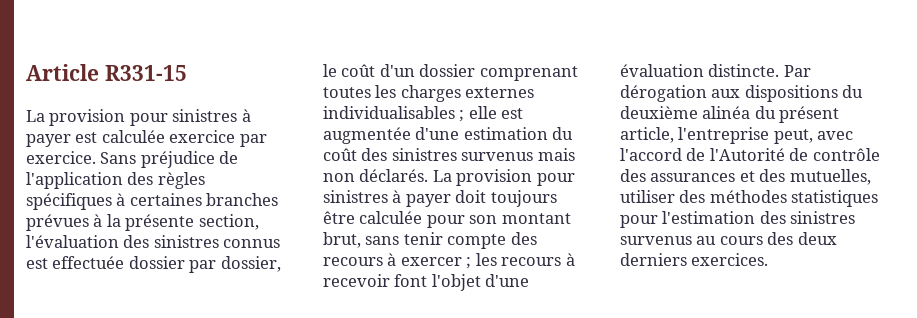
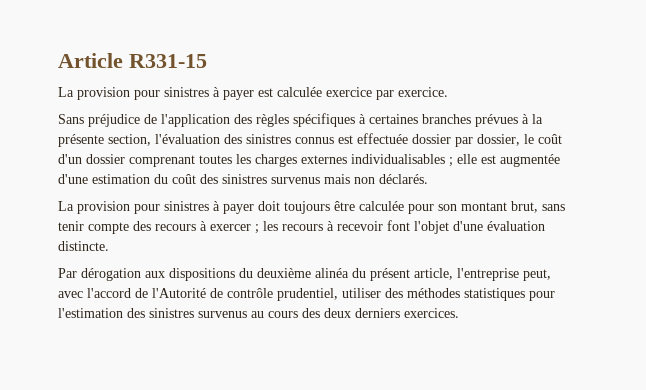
(96, 157) none -> (448, 92) //
(429, 175) none -> (428, 179) //
(780, 70) none -> (109, 246) //
[620,169,871,185] des assurances et des mutuelles, -> [277,288,338,301] prudentiel,

